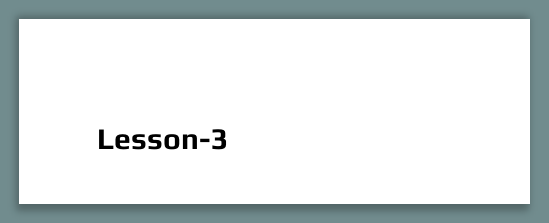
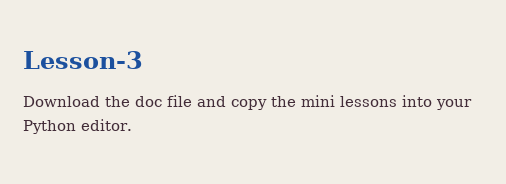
(228, 139) none -> [23,95,472,110] [23,119,132,134] // Download the doc file and copy the mini lessons into your Python editor.

